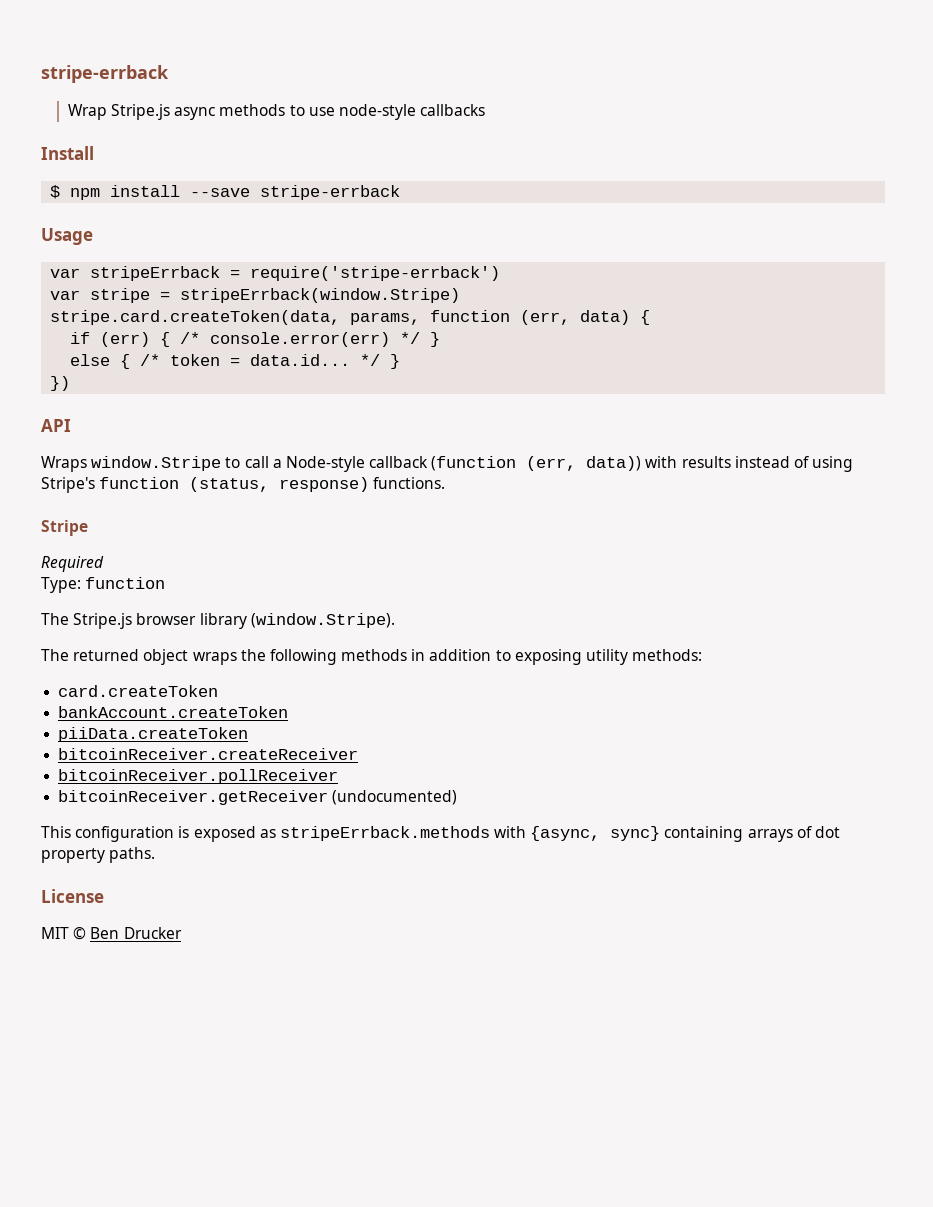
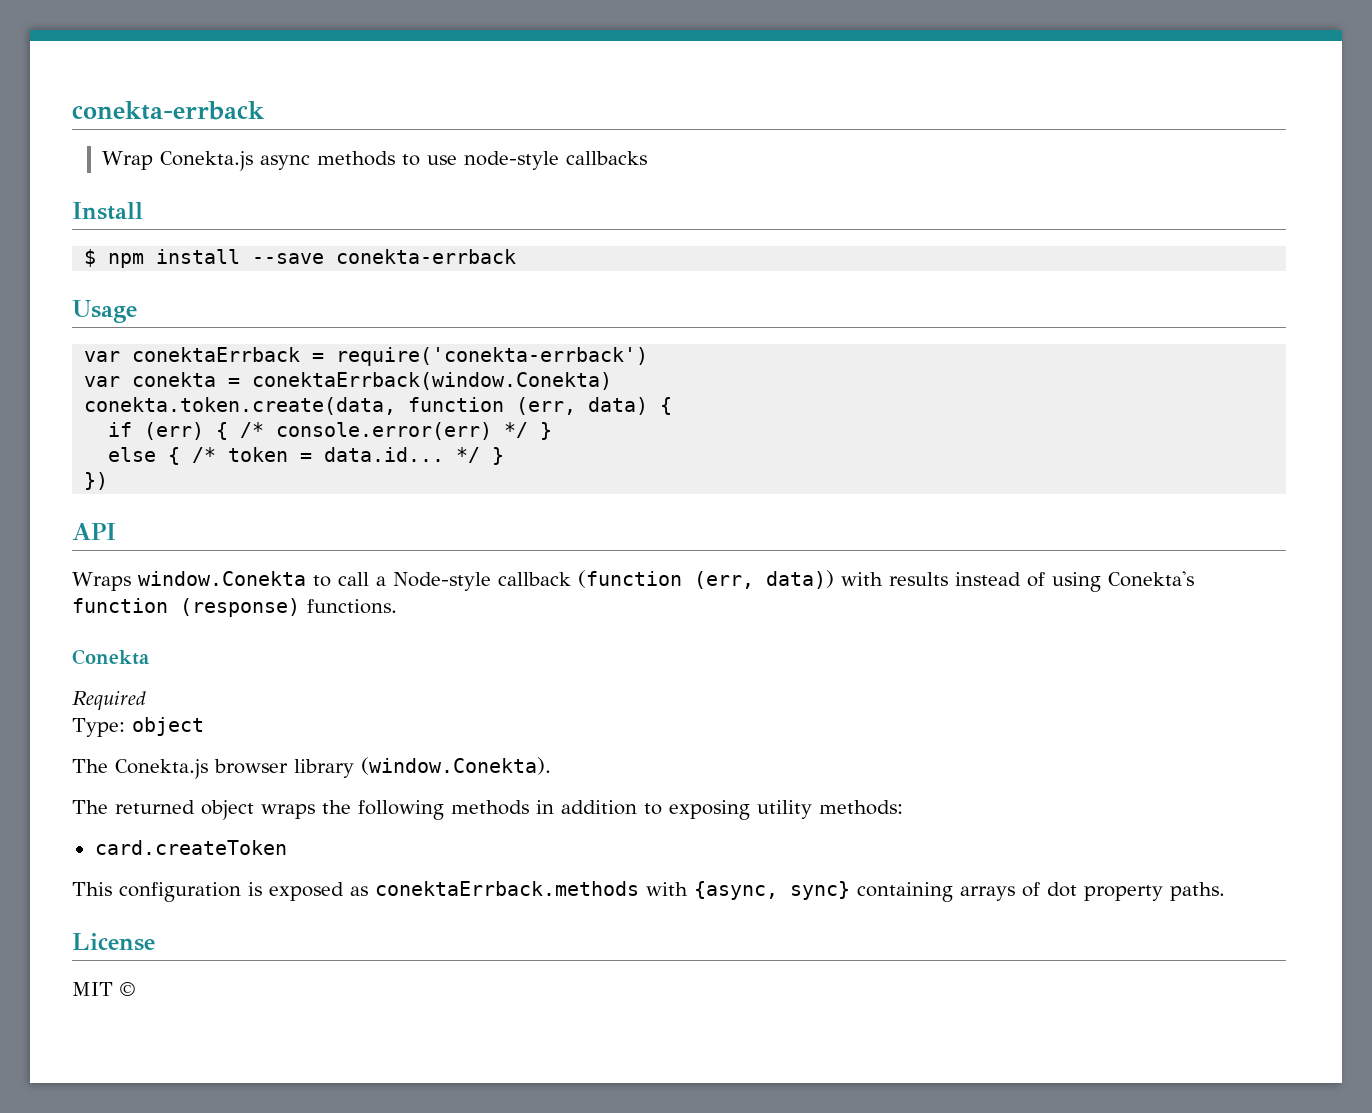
[41,65,169,83] stripe-errback -> [72,101,265,120] conekta-errback
[111,104,171,120] Stripe.js -> [159,151,253,171] Conekta.js
[260,185,401,200] stripe-errback -> [336,249,517,264] conekta-errback
[90,266,501,281] [50,288,461,303] [50,310,421,325] stripeErrback = require('stripe-errback') // var stripe = stripeErrback(window.Stripe) // stripe.card.createToken(data, params, -> [132,347,649,366] [84,372,613,390] [84,397,397,415] conektaErrback = require('conekta-errback') // var conekta = conektaErrback(window.Conekta) // conekta.token.create(data,
[91,456,222,471] window.Stripe -> [137,571,306,586] window.Conekta
[41,477,370,493] Stripe's function (status, response) -> [1107,571,1194,587] [72,598,300,617] Conekta's function (response)
[41,520,88,536] Stripe -> [72,649,150,665] Conekta
[85,577,166,589] [41,613,133,629] function // The Stripe.js -> [131,717,204,736] [72,759,208,779] object // The Conekta.js
[250,613,395,628] (window.Stripe). -> [361,757,551,775] (window.Conekta).
[58,706,289,718] [58,727,249,742] [58,748,359,760] [58,769,339,784] [58,790,458,805] // bankAccount.createToken // piiData.createToken // bitcoinReceiver.createReceiver // bitcoinReceiver.pollReceiver // bitcoinReceiver.getReceiver (undocumented) -> (287, 847) none
[279,826,490,841] stripeErrback.methods -> [375,881,639,896] conektaErrback.methods
[90,927,182,939] Ben Drucker -> (135, 989) none

